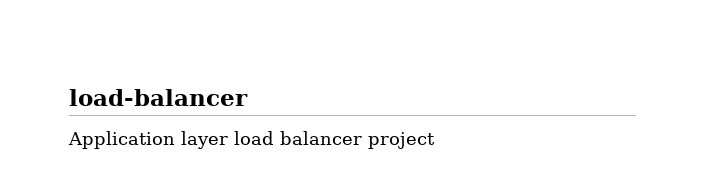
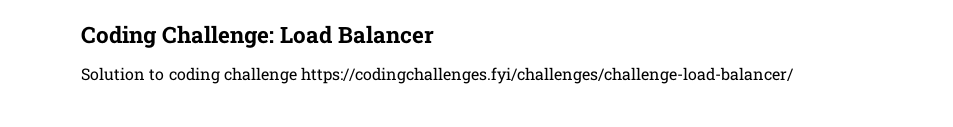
[69,89,248,106] [68,131,435,149] load-balancer // Application layer load balancer project -> [81,25,435,48] [81,67,795,84] Coding Challenge: Load Balancer // Solution to coding challenge https://codingchallenges.fyi/challenges/challenge-load-balancer/

